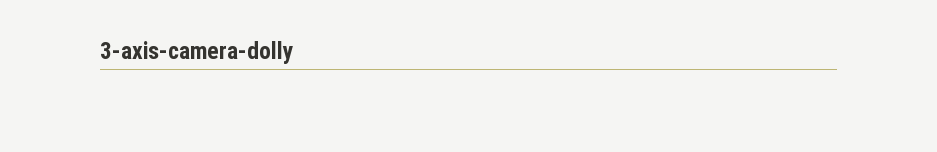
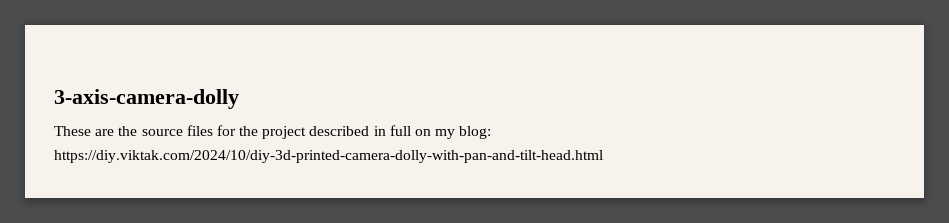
(293, 52) none -> [54,125,492,139] [54,150,603,163] // These are the source files for the project described in full on my blog: https://diy.viktak.com/2024/10/diy-3d-printed-camera-dolly-with-pan-and-tilt-head.html

